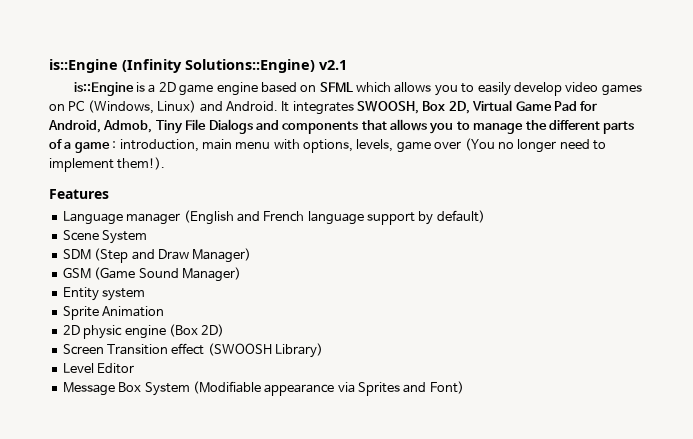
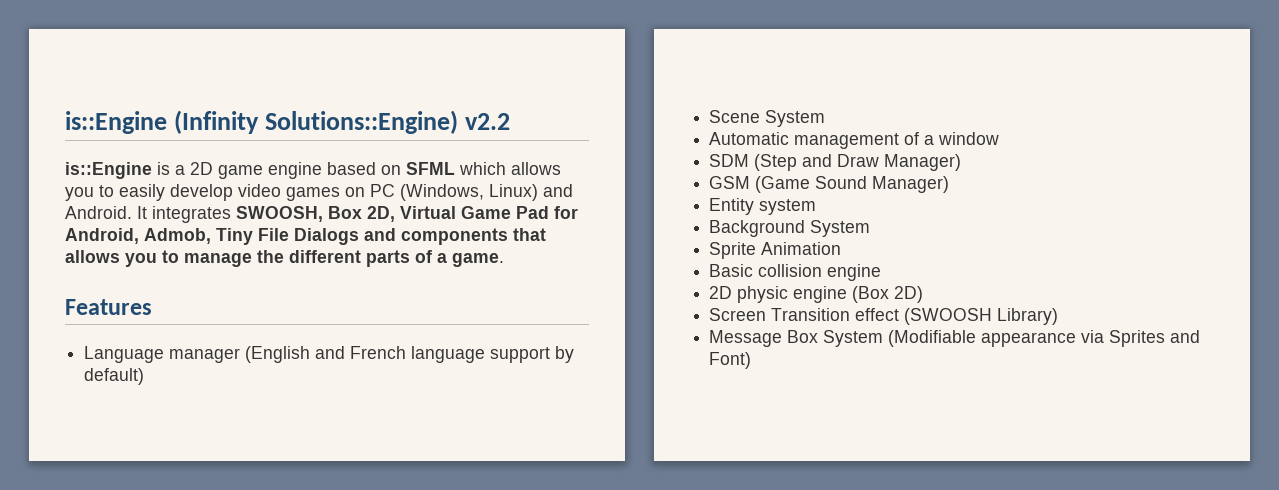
[319,60,347,70] v2.1 -> [465,113,511,130] v2.2
[74,138,606,153] [49,157,166,172] game : introduction, main menu with options, levels, game over (You no longer need to implement them!). -> [452,253,504,267] game.
(148, 237) none -> [709,132,1000,149] // Automatic management of a window
(146, 294) none -> [709,220,871,237] // Background System
(165, 311) none -> [709,264,882,281] // Basic collision engine
[62,363,135,374] // Level Editor -> (1059, 316) none

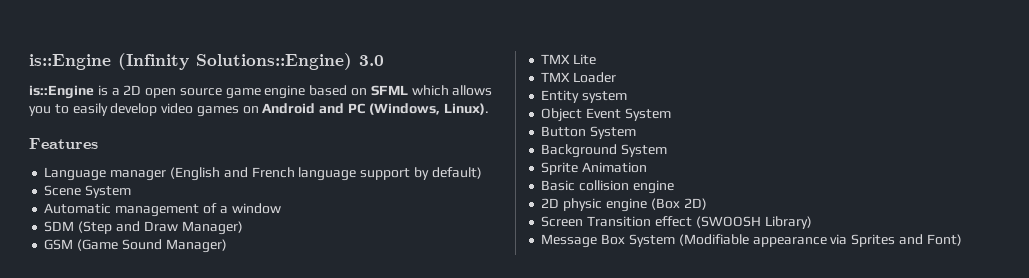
[465,113,511,130] v2.2 -> [359,55,384,66] 3.0
(213, 168) none -> [145,88,222,98] open source
[370,184,573,201] [65,206,578,223] [65,228,546,245] [65,250,504,267] PC (Windows, Linux) and Android. It integrates SWOOSH, Box 2D, Virtual Game Pad for Android, Admob, Tiny File Dialogs and components that allows you to manage the different parts of a game. -> [262,103,489,115] Android and PC (Windows, Linux).
[709,198,817,215] Entity system -> [541,54,597,65] [541,72,617,83] [541,90,628,103] [541,108,671,122] [541,126,637,139] TMX Lite // TMX Loader // Entity system // Object Event System // Button System

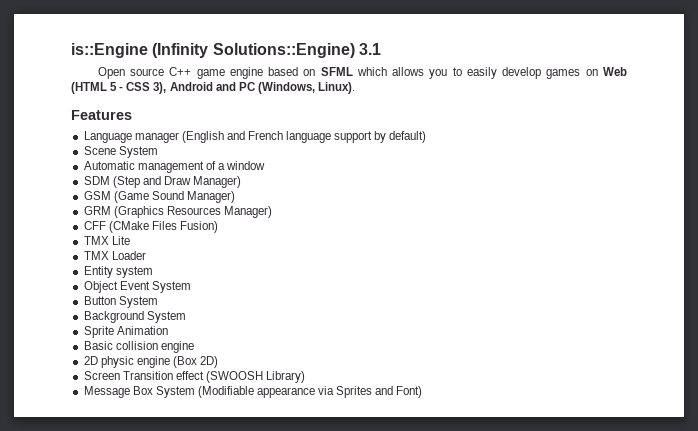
[359,55,384,66] [29,85,222,99] 3.0 // is::Engine is a 2D open source -> [358,43,381,55] [97,67,192,79] 3.1 // Open source C++
[161,103,194,114] video -> (542, 73) none
(259, 110) none -> [603,67,628,76] [71,82,167,94] Web (HTML 5 - CSS 3),
(227, 246) none -> [83,206,272,218] [83,221,218,233] // GRM (Graphics Resources Manager) // CFF (CMake Files Fusion)

